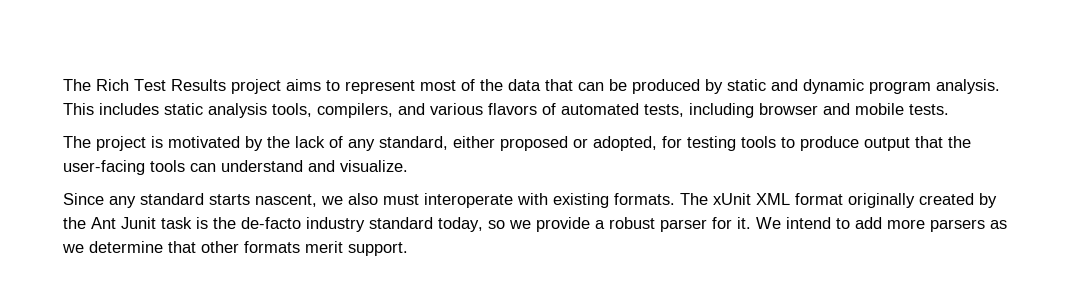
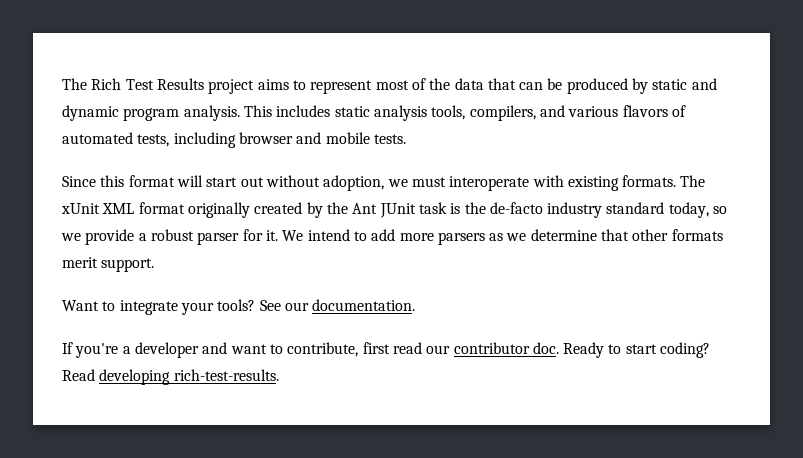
[63,136,971,151] [63,160,408,175] [63,193,378,208] The project is motivated by the lack of any standard, either proposed or adopted, for testing tools to produce output that the user-facing tools can understand and visualize. // Since any standard starts nascent, we also -> [62,175,408,191] Since this format will start out without adoption, we
[121,217,156,229] Junit -> [379,203,416,218] JUnit
(408, 249) none -> [62,299,416,315] [62,342,711,358] [62,369,279,385] // Want to integrate your tools? See our documentation. // If you're a developer and want to contribute, first read our contributor doc. Ready to start coding? Read developing rich-test-results.

